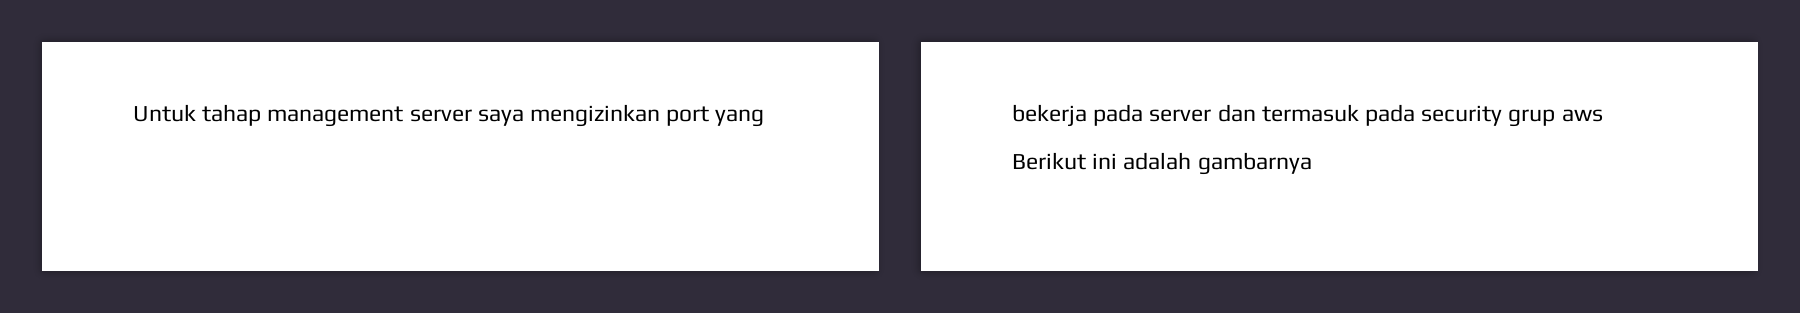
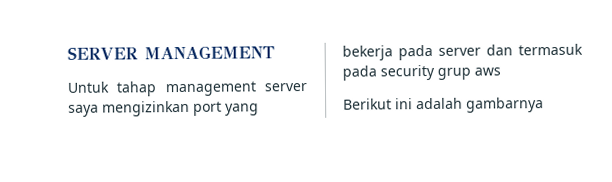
(133, 113) none -> [67,45,275,60] SERVER MANAGEMENT //

